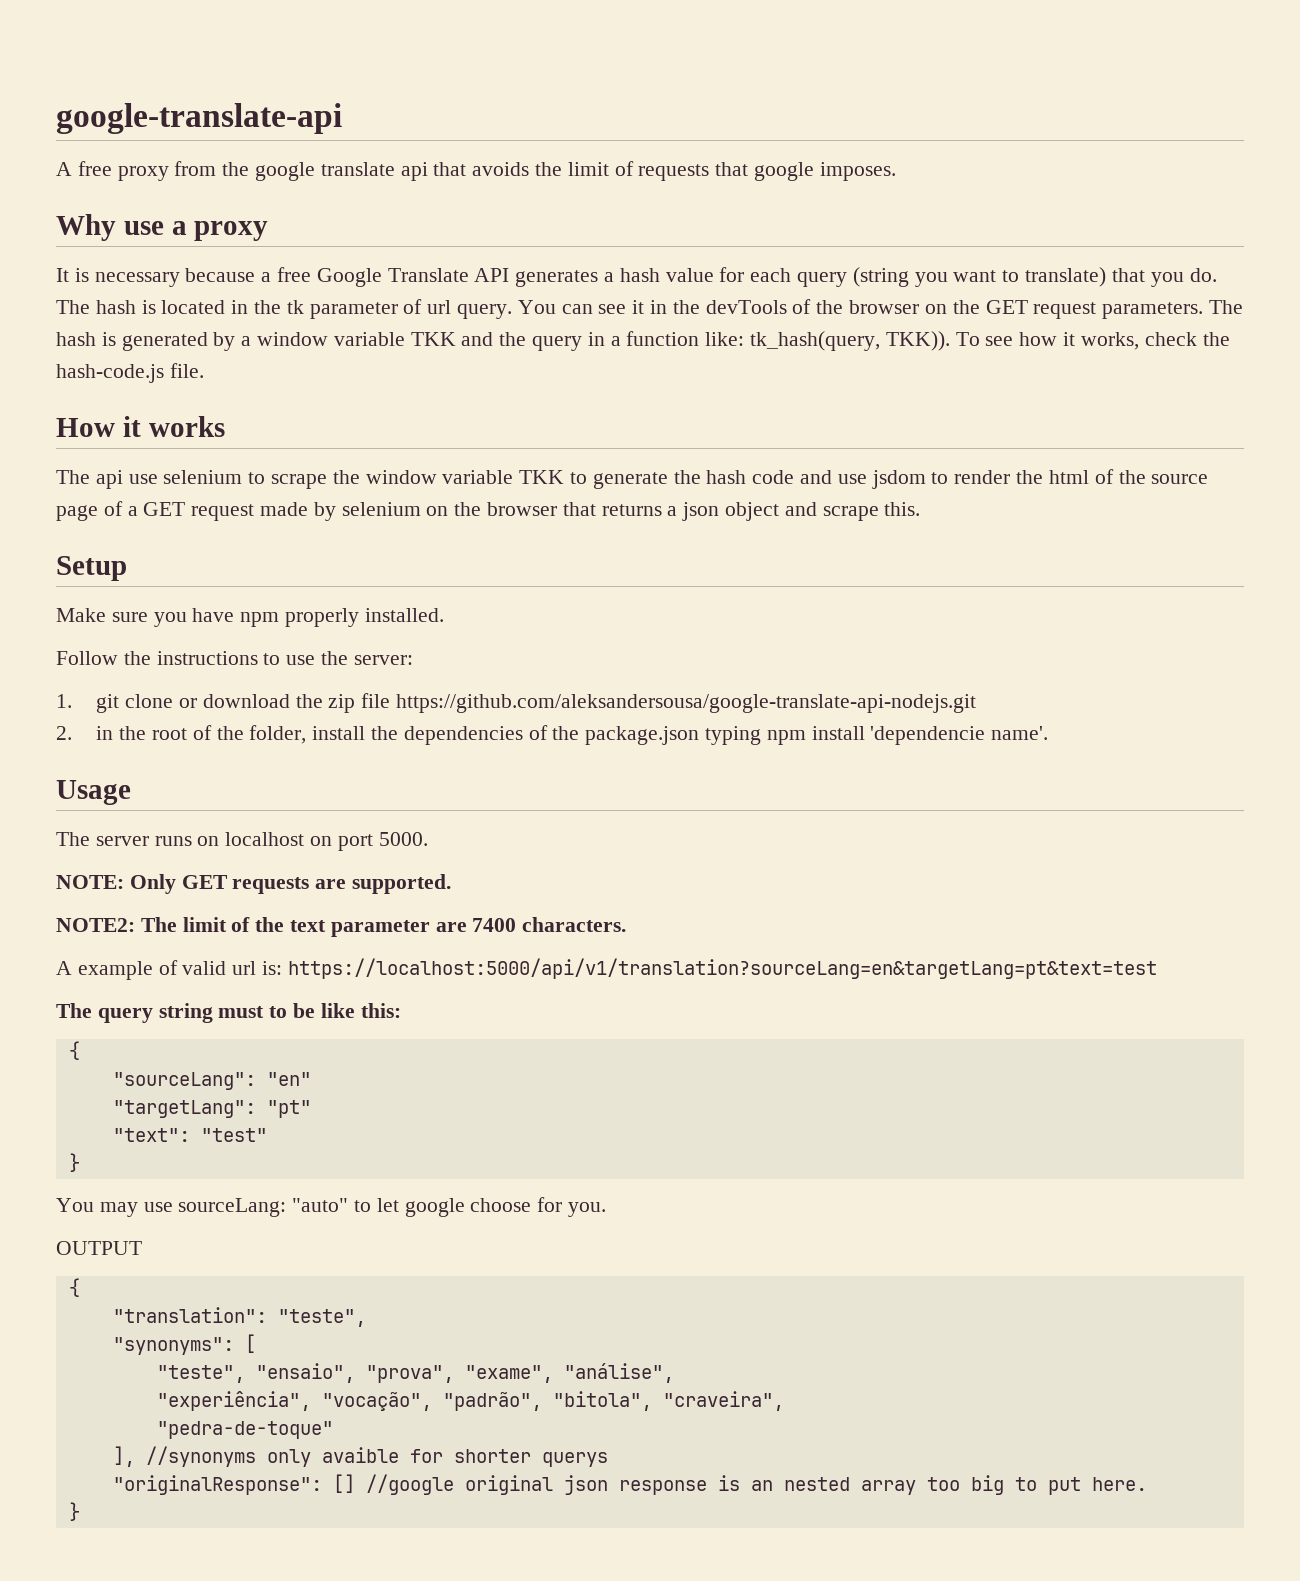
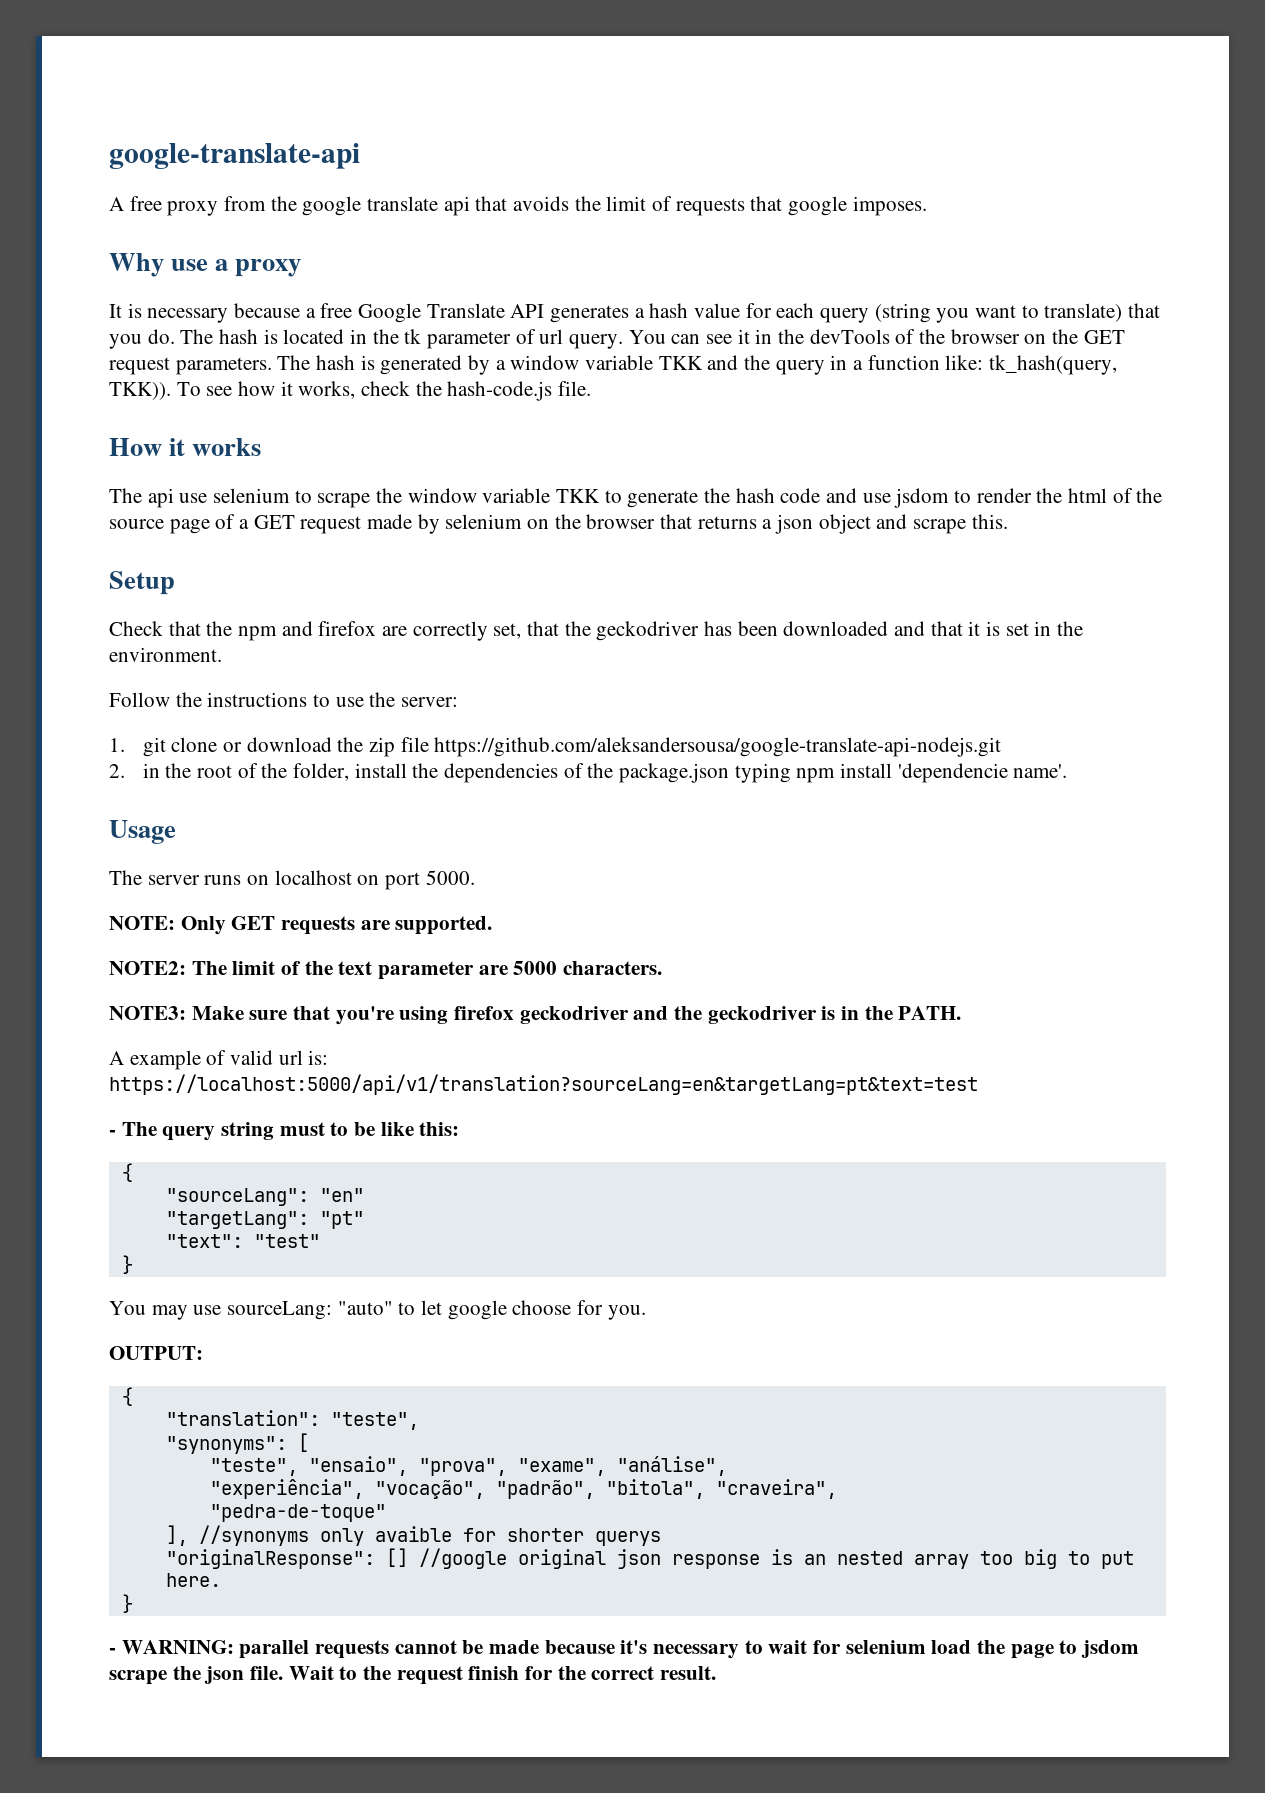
[56,608,444,627] Make sure you have npm properly installed. -> [109,621,1084,641] [109,647,222,662] Check that the npm and firefox are correctly set, that the geckodriver has been downloaded and that it is set in the environment.
[472,918,517,932] 7400 -> [513,961,558,975] 5000
(627, 924) none -> [109,1006,962,1025] // NOTE3: Make sure that you're using firefox geckodriver and the geckodriver is in the PATH.
(1157, 968) none -> [109,1129,116,1136] -
[56,1241,142,1255] OUTPUT -> [109,1346,203,1360] OUTPUT:
(80, 1511) none -> [109,1640,1140,1659] [109,1666,717,1685] // - WARNING: parallel requests cannot be made because it's necessary to wait for selenium load the page to jsdom scrape the json file. Wait to the request finish for the correct result.

